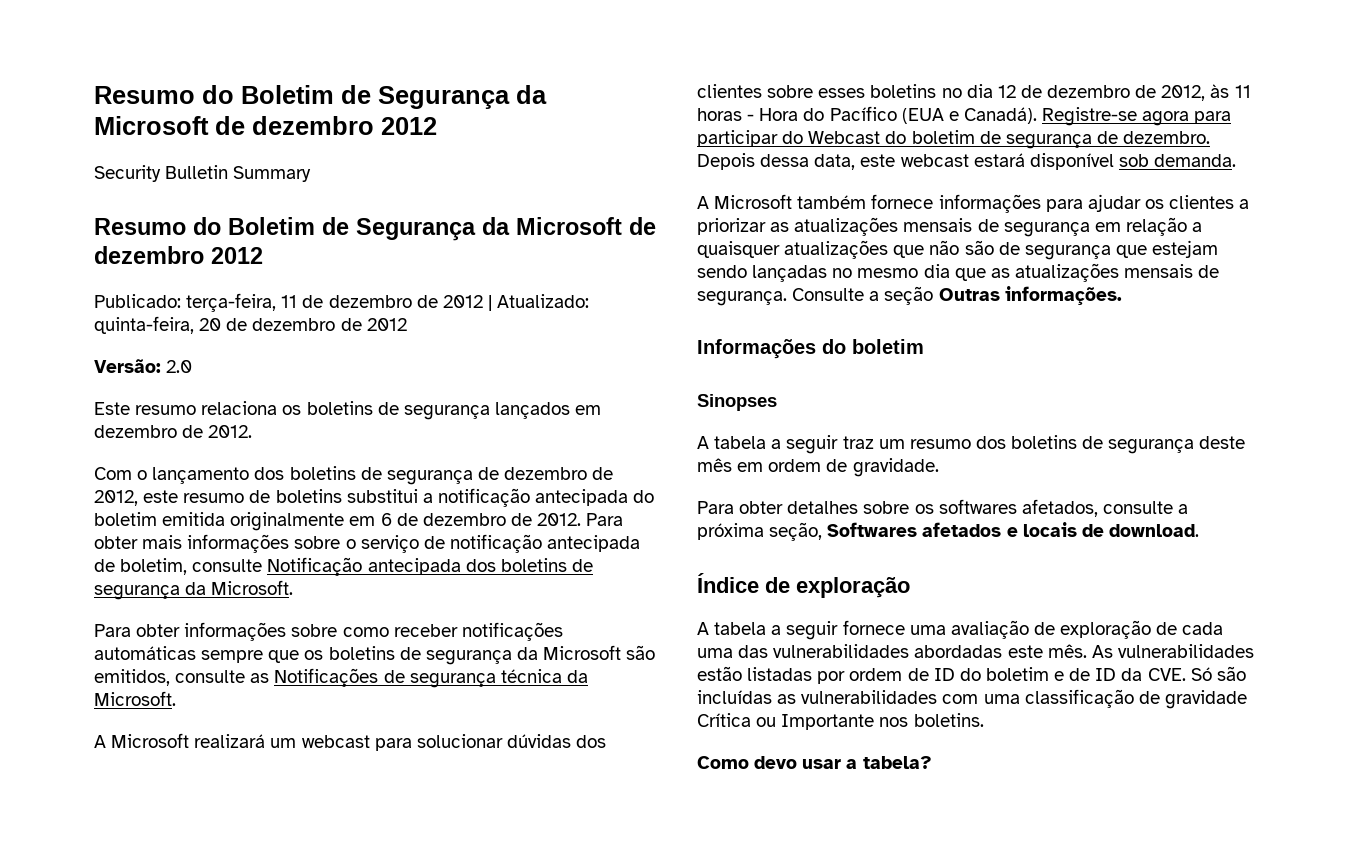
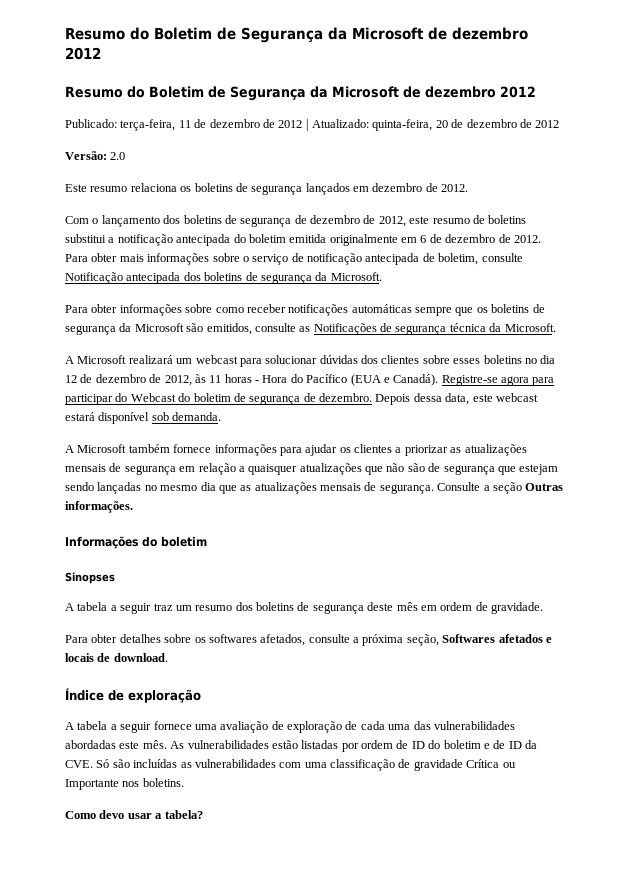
[94,165,312,182] // Security Bulletin Summary -> (101, 53) none

